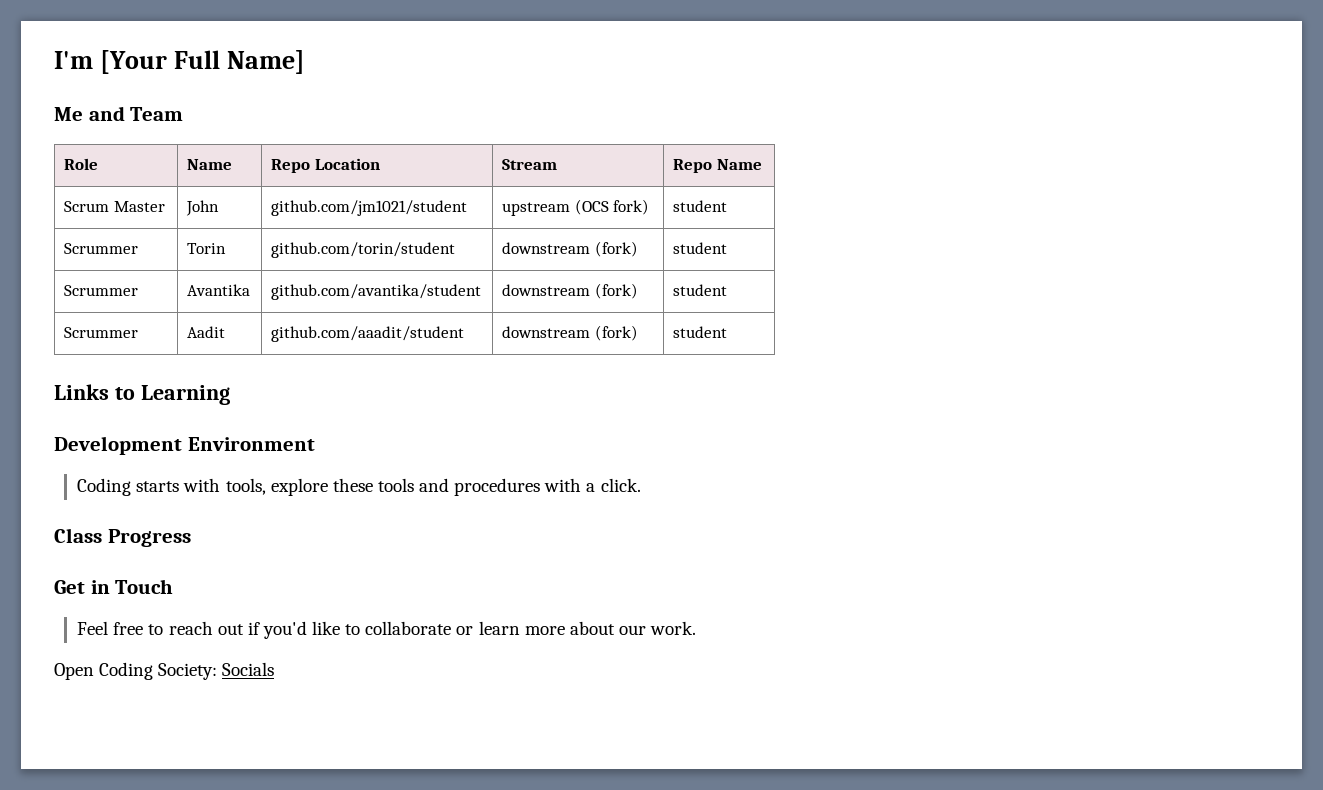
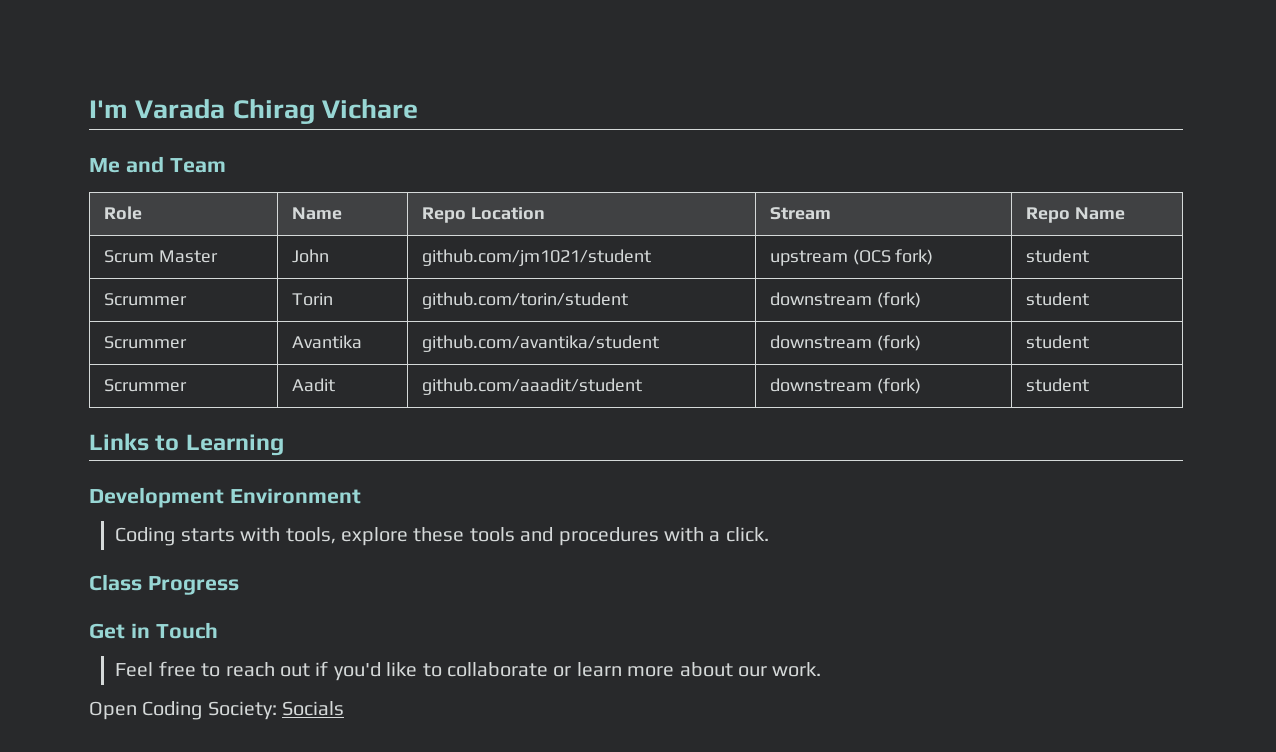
[100,50,306,74] [Your Full Name] -> [135,99,418,124] Varada Chirag Vichare

